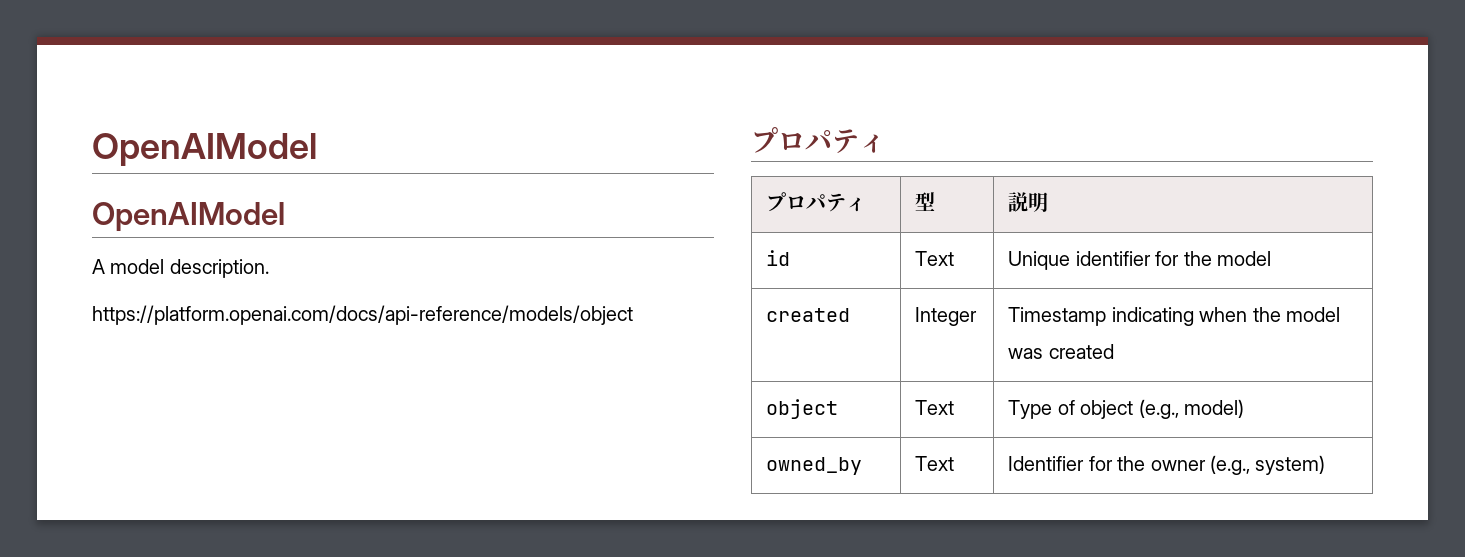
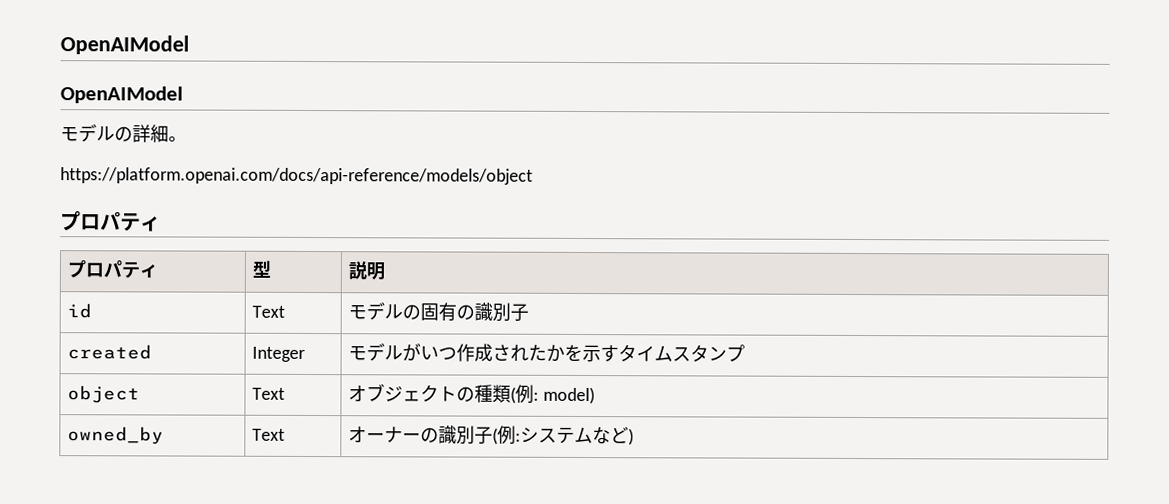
[92,259,269,278] A model description. -> [60,124,187,143] モデルの詳細。
[1008,251,1271,270] [766,308,851,322] [915,307,978,326] [1008,307,1340,326] [1008,344,1114,359] [766,399,839,419] [915,400,955,415] [1008,399,1244,419] [766,457,863,475] [915,456,955,471] [1008,455,1326,475] Unique identifier for the model // created | Integer | Timestamp indicating when the model was created // object | Text | Type of object (e.g., model) // owned_by | Text | Identifier for the owner (e.g., system) -> [347,302,529,322] [66,344,152,360] [251,346,305,362] [347,343,745,363] [66,385,140,404] [251,387,285,400] [347,383,595,405] [66,426,164,445] [251,428,285,441] [347,425,634,446] モデルの固有の識別子 // created | Integer | モデルがいつ作成されたかを示すタイムスタンプ // object | Text | オブジェクトの種類(例: model) // owned_by | Text | オーナーの識別子(例:システムなど)

